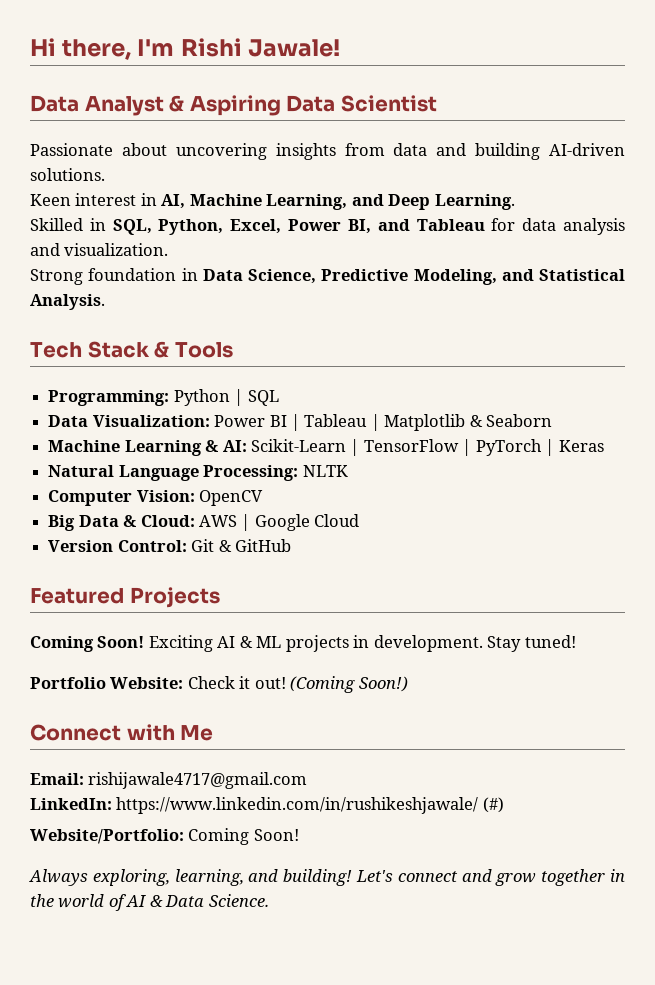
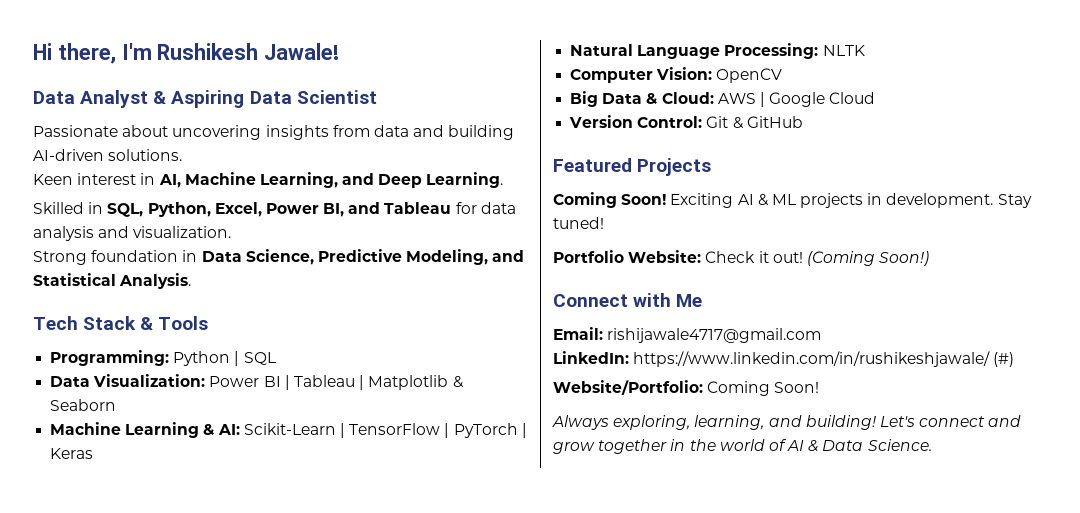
[180,38,242,57] Rishi -> [157,43,259,60] Rushikesh

